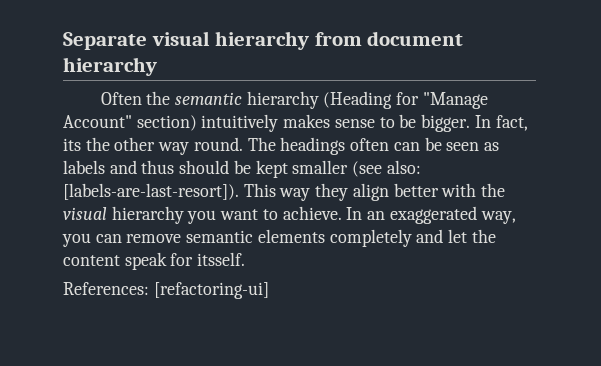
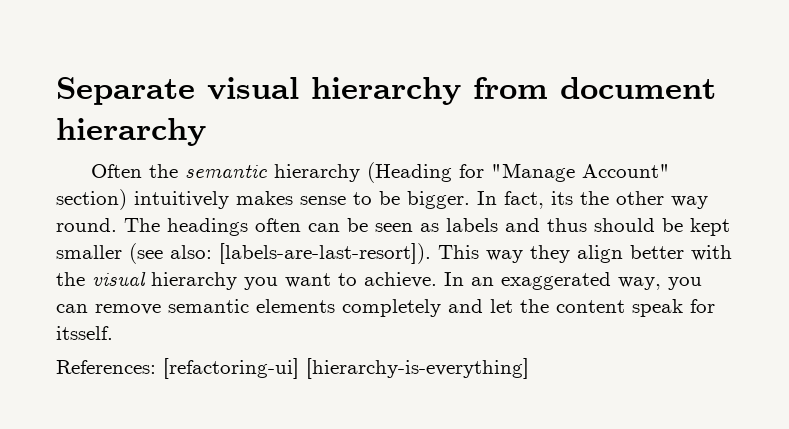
(269, 290) none -> [306,358,529,379] [hierarchy-is-everything]

